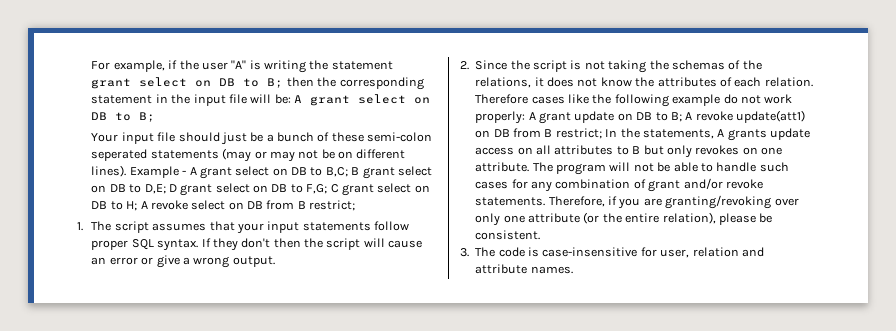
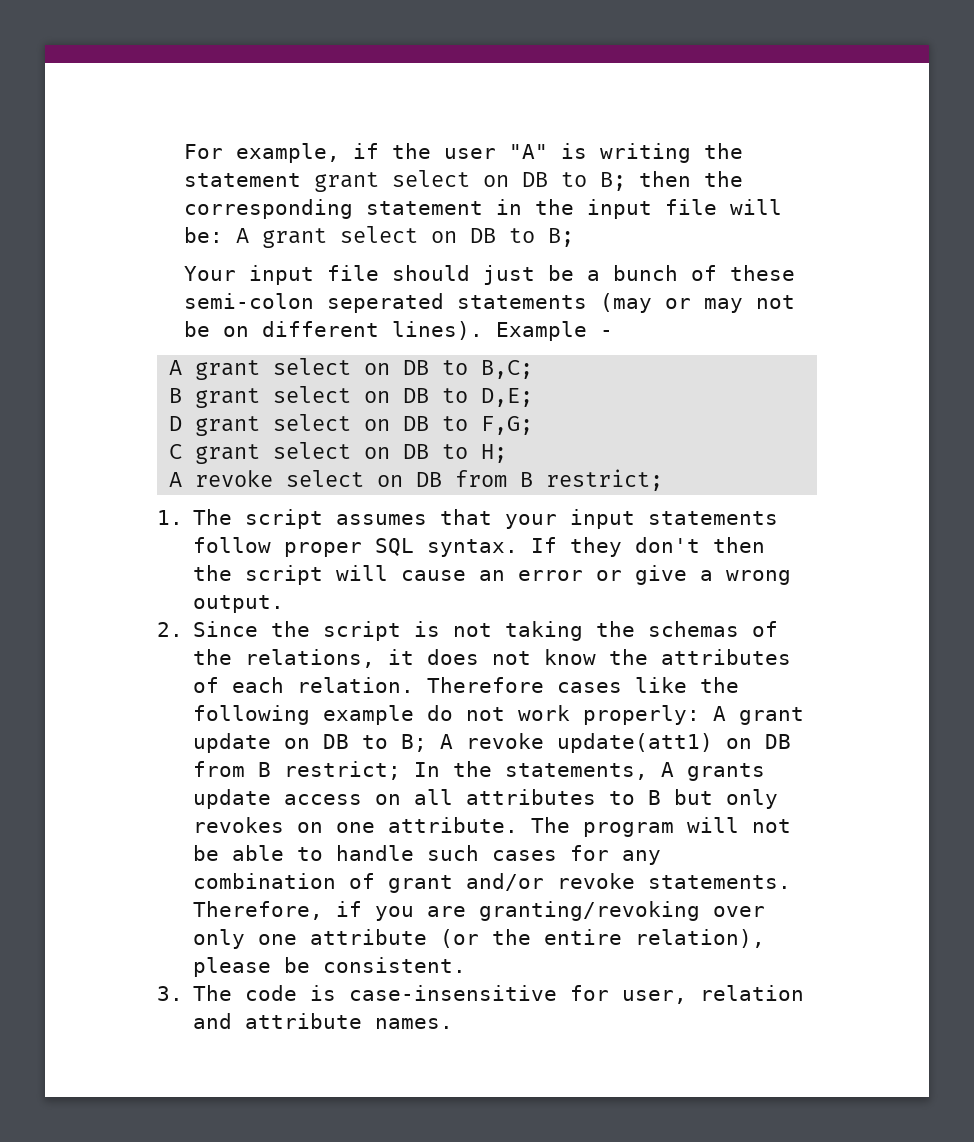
(187, 172) none -> (614, 333) //
(348, 172) none -> (534, 369) //
(166, 189) none -> (534, 397) //
(328, 189) none -> (534, 425) //
(138, 206) none -> (508, 453) //

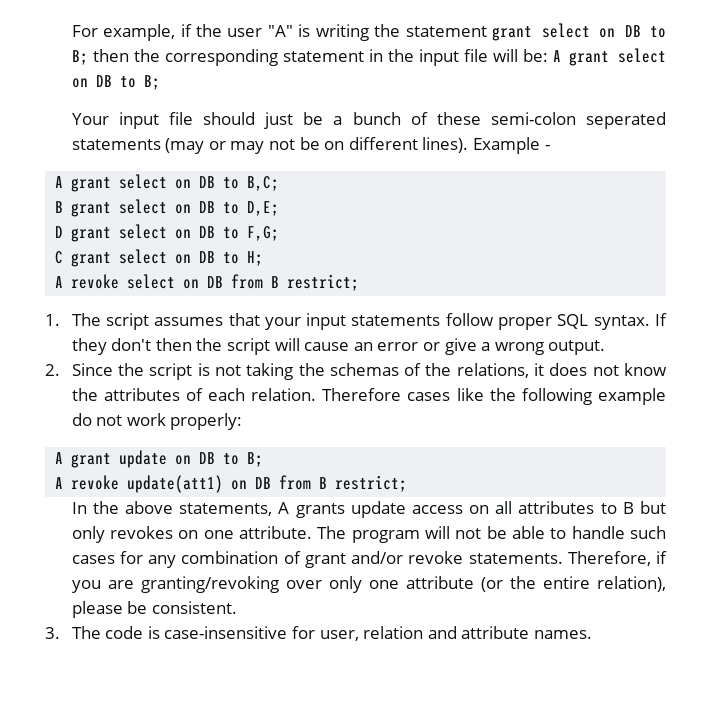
(701, 715) none -> (243, 421) //
(428, 743) none -> (264, 459) //
(402, 770) none -> (408, 483) //
(493, 769) none -> [125,501,174,514] above

